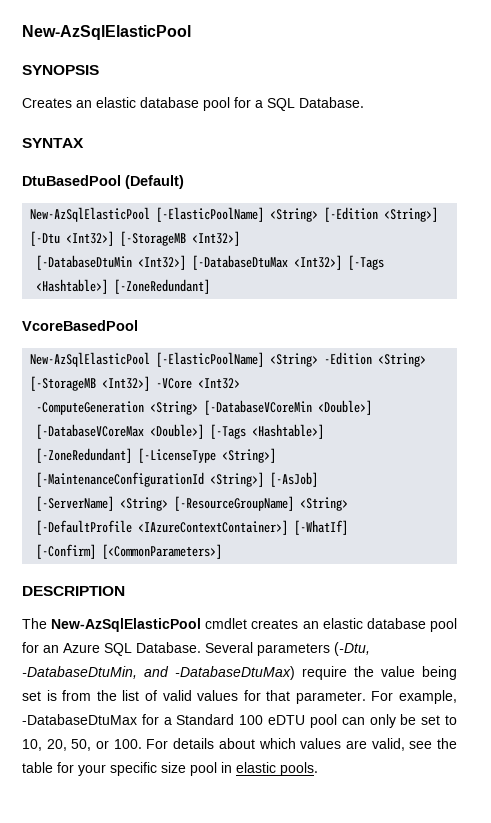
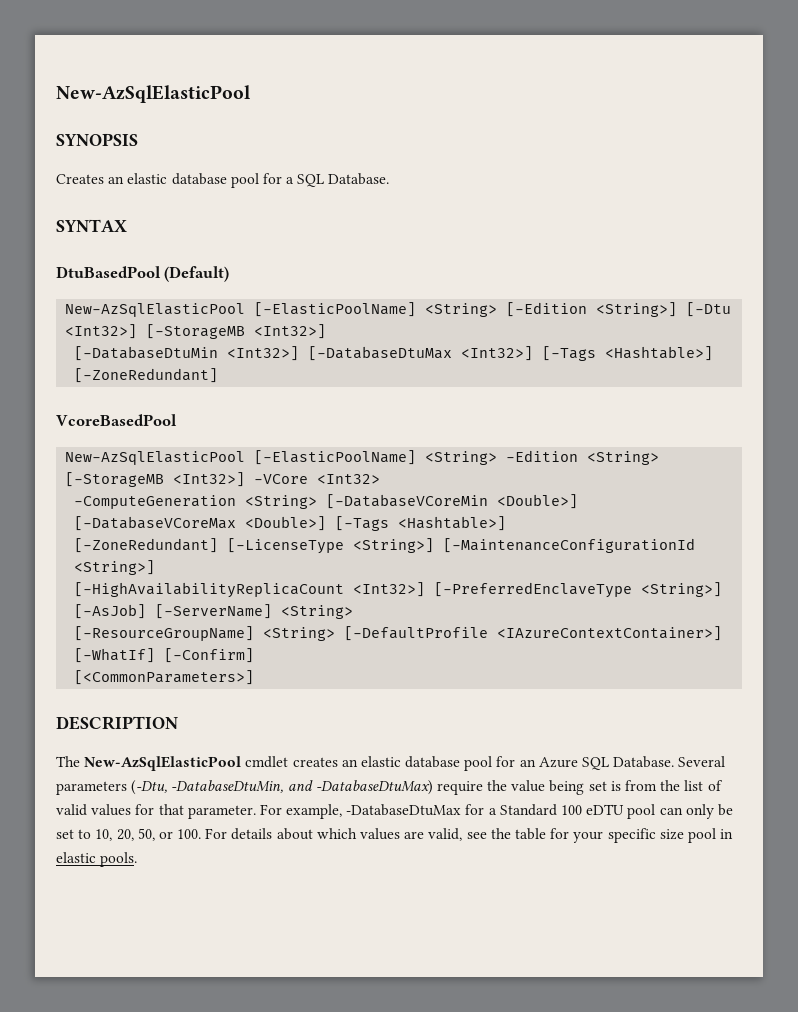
(265, 479) none -> [74,582,723,598] // [-HighAvailabilityReplicaCount <Int32>] [-PreferredEnclaveType <String>]
(319, 479) // -> (147, 611) none
(169, 504) none -> (354, 612) //
[36,544,97,559] // [-Confirm] -> [164,648,255,663] [-Confirm] //

